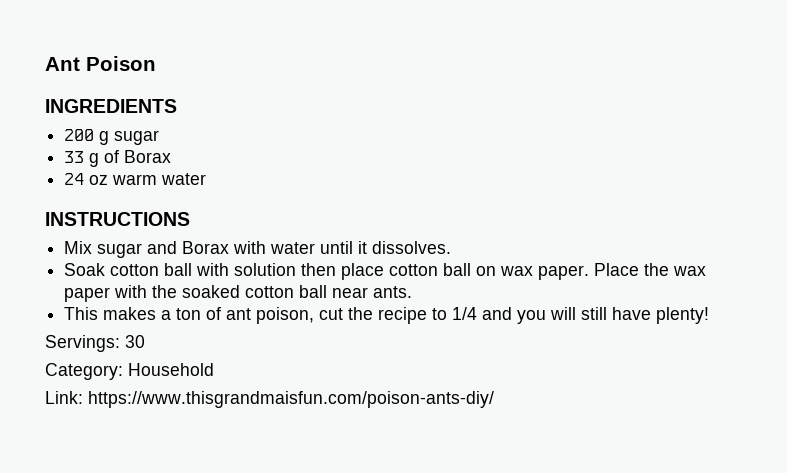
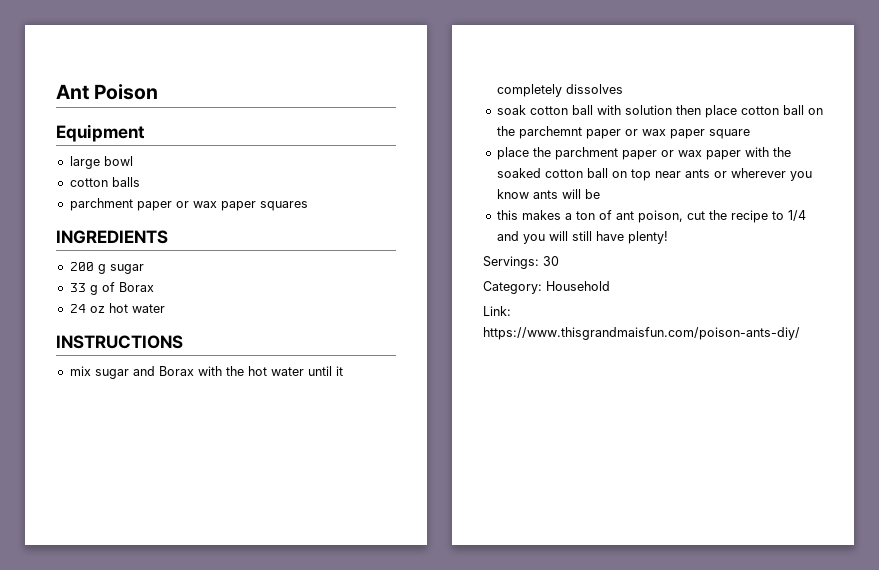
(156, 63) none -> [56,124,145,142] [69,156,133,169] [69,177,140,187] [69,198,308,211] // Equipment // large bowl // cotton balls // parchment paper or wax paper squares
[112,174,158,185] warm -> [108,303,128,313] hot
[64,241,93,254] Mix -> [69,366,91,376] mix
(267, 247) none -> [225,366,267,376] the hot
[372,241,452,254] [64,263,106,276] dissolves. // Soak -> [496,84,623,97] [496,105,526,115] completely dissolves // soak
[500,263,670,280] wax paper. Place the -> [496,126,750,139] [496,147,674,160] the parchemnt paper or wax paper square // place the parchment paper or
[332,286,413,298] [64,307,99,320] near ants. // This -> [611,168,812,181] [496,189,600,199] [496,210,518,220] on top near ants or wherever you know ants will be // this

